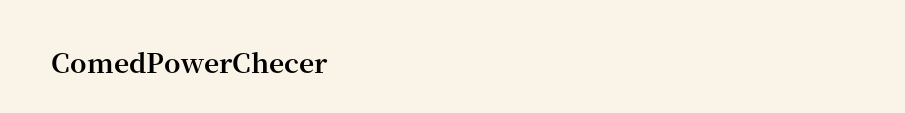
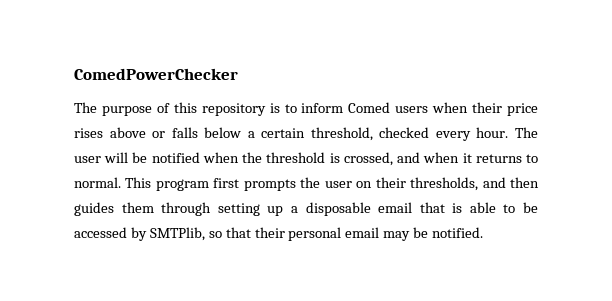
[51,51,328,73] ComedPowerChecer -> [74,68,238,80] [74,102,538,116] [74,127,538,141] [74,152,538,166] [74,177,539,191] [74,202,538,216] [74,227,484,241] ComedPowerChecker // The purpose of this repository is to inform Comed users when their price rises above or falls below a certain threshold, checked every hour. The user will be notified when the threshold is crossed, and when it returns to normal. This program first prompts the user on their thresholds, and then guides them through setting up a disposable email that is able to be accessed by SMTPlib, so that their personal email may be notified.

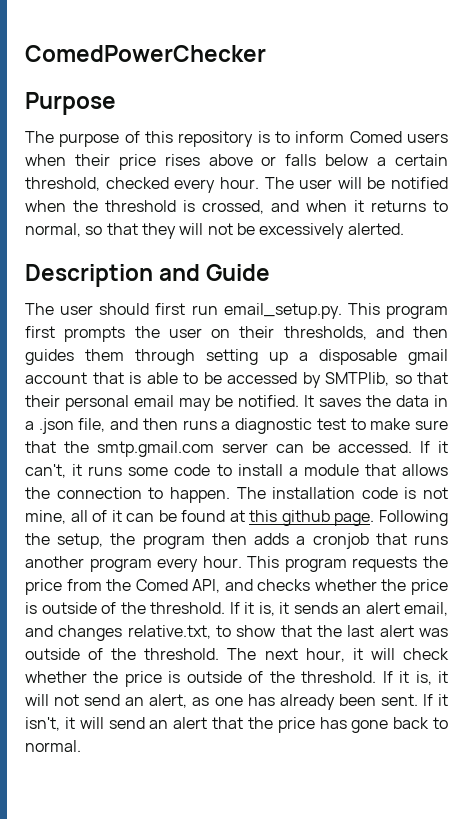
(238, 74) none -> [25,92,116,115] // Purpose
[74,177,121,188] normal. -> [25,223,404,239] [25,264,271,287] [25,303,342,319] normal, so that they will not be excessively alerted. // Description and Guide // The user should first run email_setup.py.
[378,202,413,213] email -> [408,349,448,365] [25,372,87,384] gmail account
(484, 232) none -> [304,395,448,407] [25,418,449,434] [25,441,448,457] [25,464,449,478] [25,487,448,503] [25,510,449,526] [25,533,449,549] [25,556,448,572] [25,579,448,595] [25,602,448,616] [25,625,448,641] [25,648,449,662] [25,671,448,687] [25,694,448,710] [25,717,448,733] [25,740,81,752] It saves the data in a .json file, and then runs a diagnostic test to make sure that the smtp.gmail.com server can be accessed. If it can't, it runs some code to install a module that allows the connection to happen. The installation code is not mine, all of it can be found at this github page. Following the setup, the program then adds a cronjob that runs another program every hour. This program requests the price from the Comed API, and checks whether the price is outside of the threshold. If it is, it sends an alert email, and changes relative.txt, to show that the last alert was outside of the threshold. The next hour, it will check whether the price is outside of the threshold. If it is, it will not send an alert, as one has already been sent. If it isn't, it will send an alert that the price has gone back to normal.

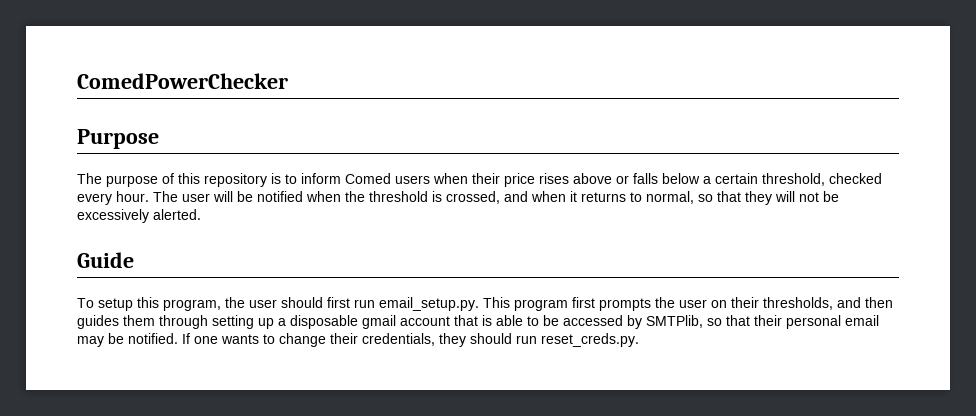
[25,264,201,287] Description and -> (201, 214) none
[25,303,54,315] The -> [77,297,245,311] To setup this program, the
[304,395,448,407] [25,418,449,434] [25,441,448,457] [25,464,449,478] [25,487,448,503] [25,510,449,526] [25,533,449,549] [25,556,448,572] [25,579,448,595] [25,602,448,616] [25,625,448,641] [25,648,449,662] [25,671,448,687] [25,694,448,710] [25,717,448,733] [25,740,81,752] It saves the data in a .json file, and then runs a diagnostic test to make sure that the smtp.gmail.com server can be accessed. If it can't, it runs some code to install a module that allows the connection to happen. The installation code is not mine, all of it can be found at this github page. Following the setup, the program then adds a cronjob that runs another program every hour. This program requests the price from the Comed API, and checks whether the price is outside of the threshold. If it is, it sends an alert email, and changes relative.txt, to show that the last alert was outside of the threshold. The next hour, it will check whether the price is outside of the threshold. If it is, it will not send an alert, as one has already been sent. If it isn't, it will send an alert that the price has gone back to normal. -> [182,333,639,347] If one wants to change their credentials, they should run reset_creds.py.

